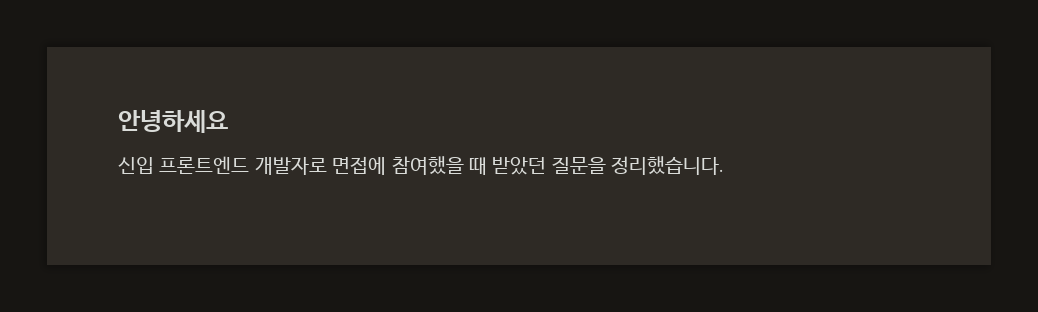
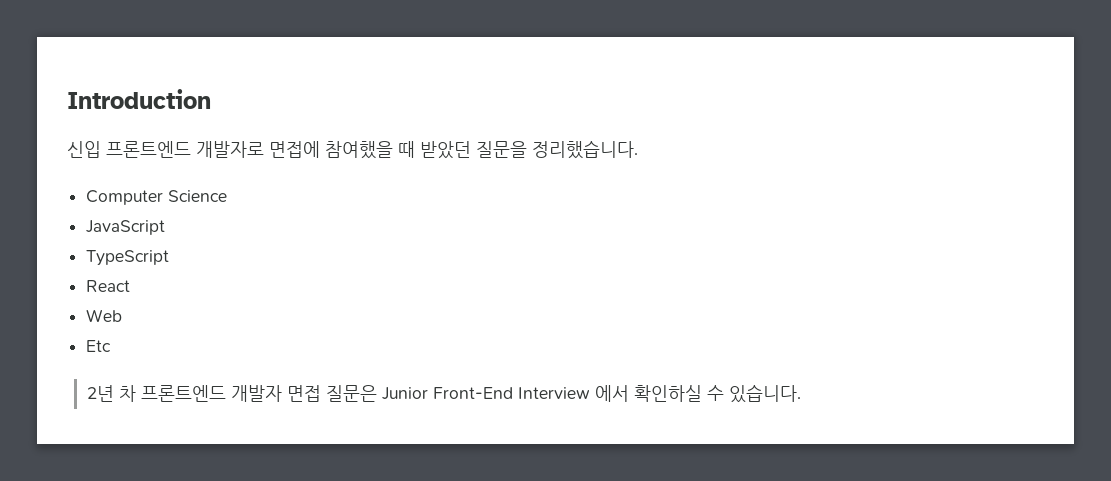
[118,110,228,133] 안녕하세요 -> [67,89,211,109] Introduction
(724, 165) none -> [86,190,228,205] [86,220,166,235] [86,250,170,266] [86,280,131,292] [86,309,123,322] [86,340,112,352] [86,384,801,403] // Computer Science // JavaScript // TypeScript // React // Web // Etc // 2년 차 프론트엔드 개발자 면접 질문은 Junior Front-End Interview 에서 확인하실 수 있습니다.

